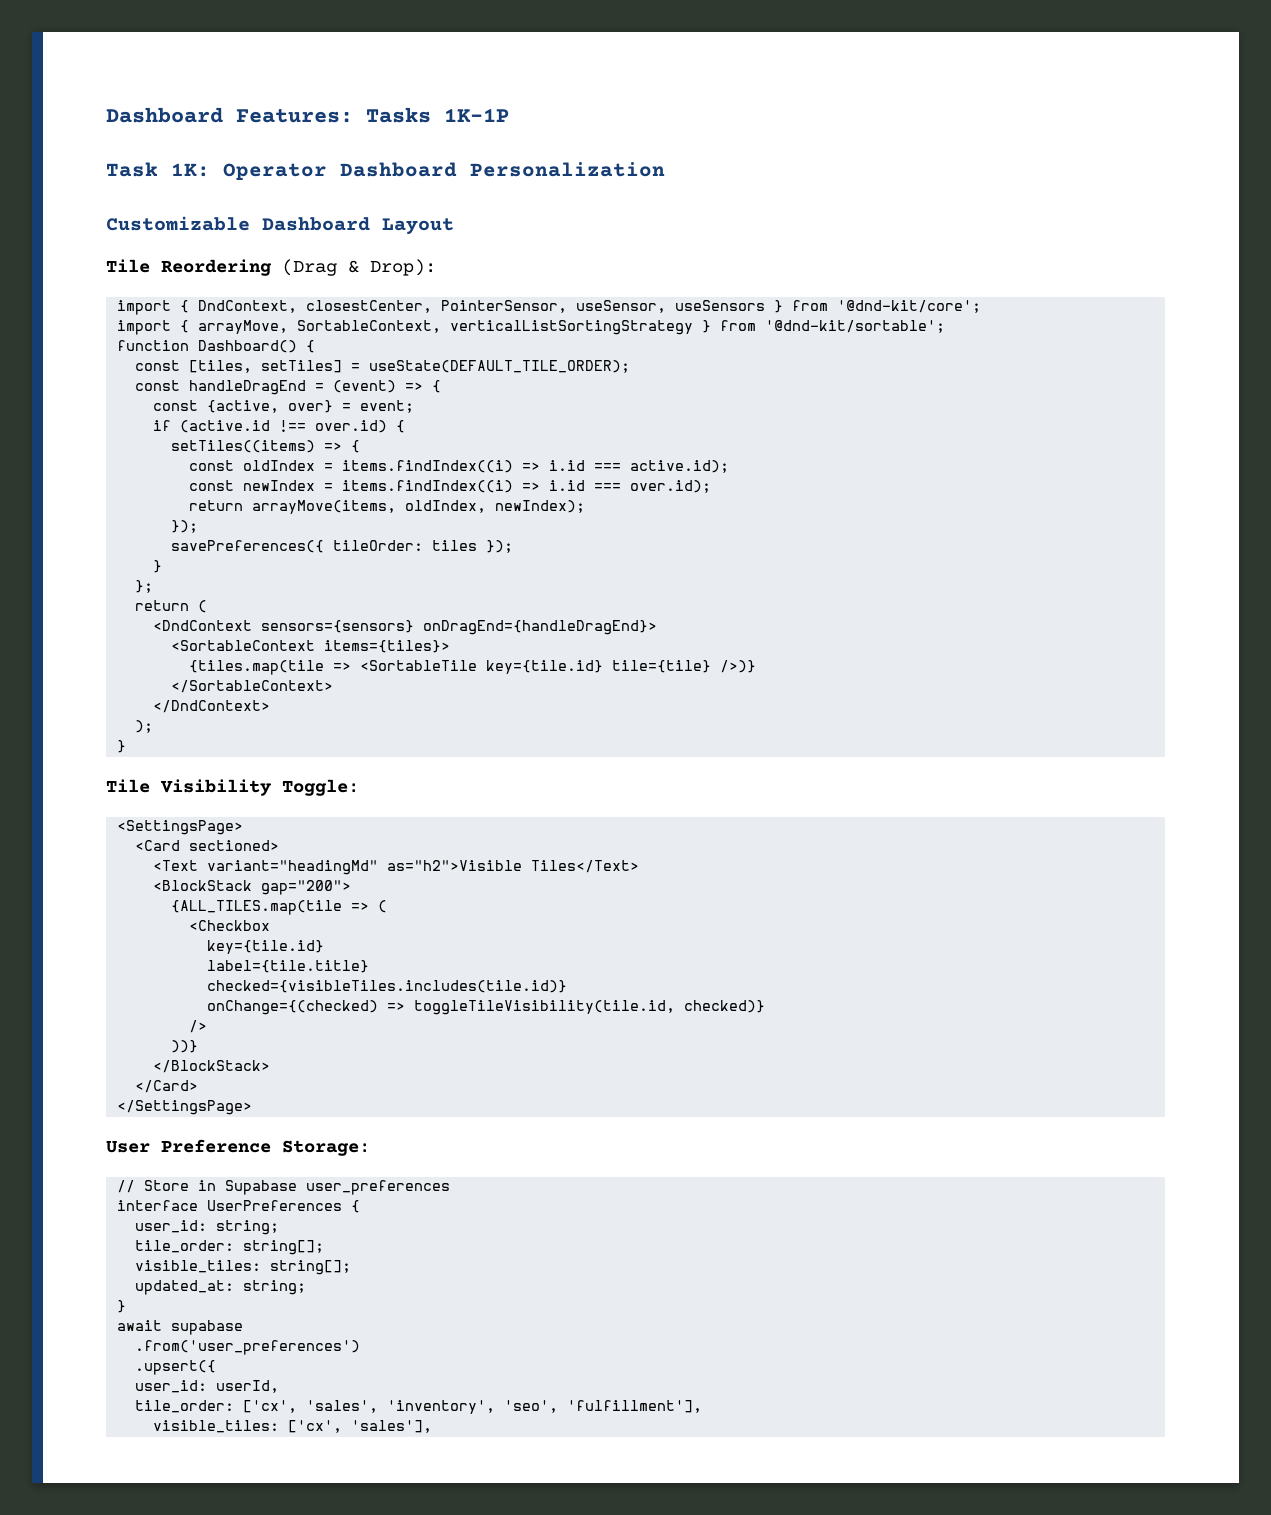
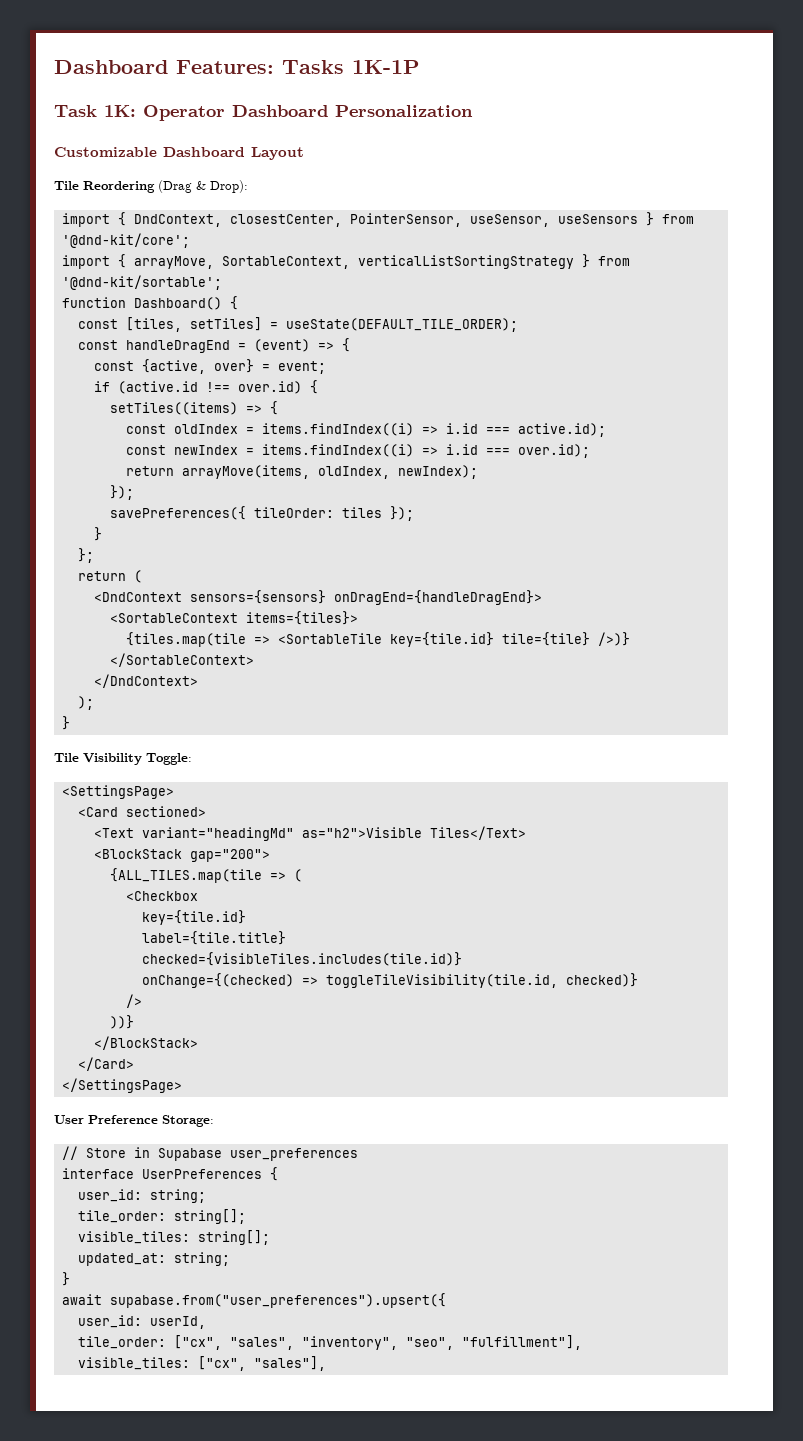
[171,1320,244,1335] [135,1340,361,1355] [135,1360,217,1375] supabase // .from('user_preferences') // .upsert({ -> [109,1293,446,1308] supabase.from("user_preferences").upsert({
[243,1400,703,1414] [153,1420,433,1433] ['cx', 'sales', 'inventory', 'seo', 'fulfillment'], // visible_tiles: ['cx', 'sales'], -> [173,1335,582,1350] [77,1356,326,1371] ["cx", "sales", "inventory", "seo", "fulfillment"], // visible_tiles: ["cx", "sales"],

